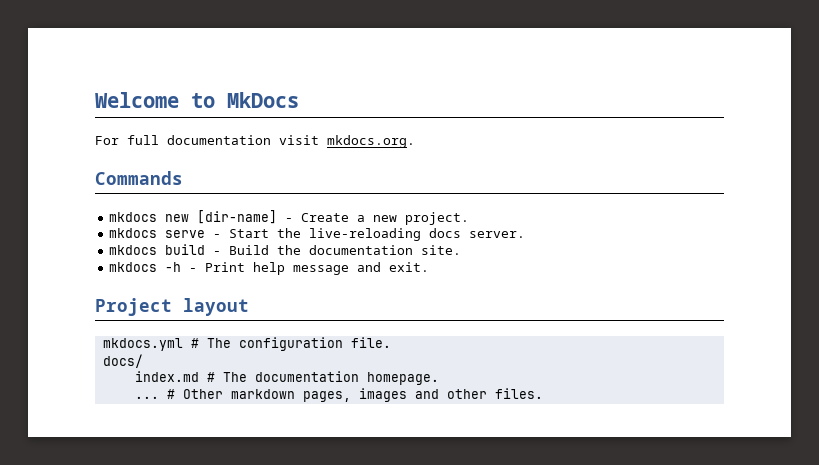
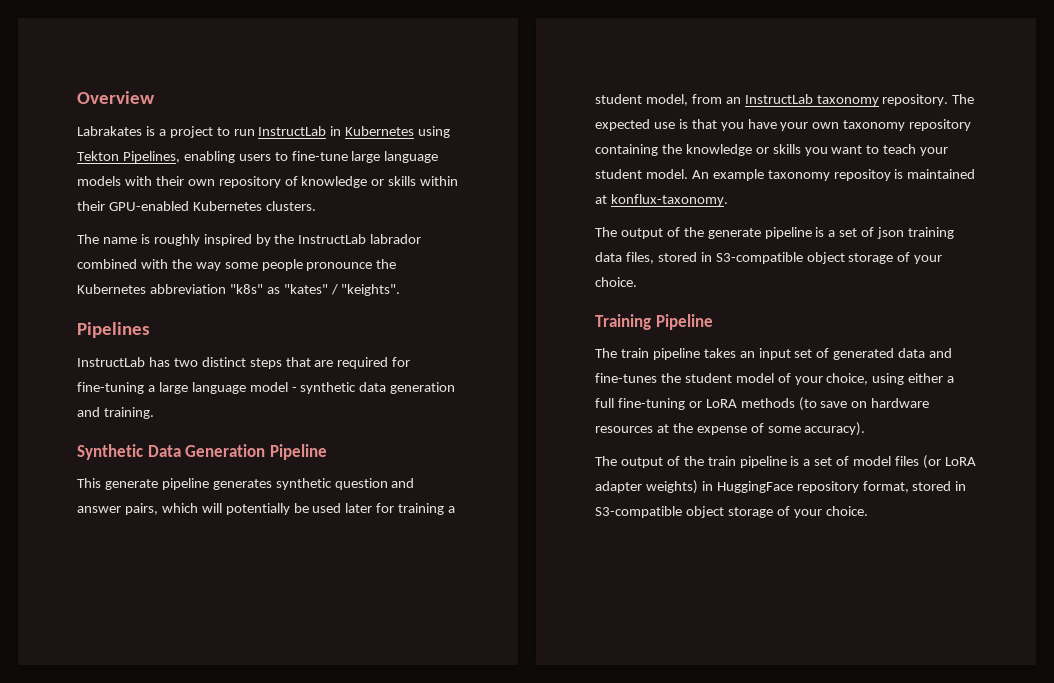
[95,92,299,108] [95,135,415,148] [95,171,183,185] [109,210,470,225] [109,228,526,241] [109,244,462,255] [109,262,430,275] [95,298,249,316] [102,337,391,351] [102,354,143,368] [134,371,439,385] [134,388,543,402] Welcome to MkDocs // For full documentation visit mkdocs.org. // Commands // mkdocs new [dir-name] - Create a new project. // mkdocs serve - Start the live-reloading docs server. // mkdocs build - Build the documentation site. // mkdocs -h - Print help message and exit. // Project layout // mkdocs.yml # The configuration file. // docs/ // index.md # The documentation homepage. // ... # Other markdown pages, images and other files. -> [77,91,155,104] [77,126,451,138] [77,151,439,163] [77,176,459,188] [77,201,316,211] [77,234,422,246] [77,259,397,271] [77,284,401,296] [77,322,150,338] [77,357,411,369] [77,382,456,394] [77,407,154,419] [77,444,327,460] [77,478,415,490] [77,503,456,515] [595,94,975,106] [595,119,972,131] [595,144,949,156] [595,169,976,181] [595,194,728,206] [595,227,955,239] [595,252,943,264] [595,277,637,287] [595,314,713,330] [595,348,953,360] [595,373,955,385] [595,397,930,411] [595,422,866,436] [595,455,976,469] [595,480,967,494] [595,506,868,518] Overview // Labrakates is a project to run InstructLab in Kubernetes using Tekton Pipelines, enabling users to fine-tune large language models with their own repository of knowledge or skills within their GPU-enabled Kubernetes clusters. // The name is roughly inspired by the InstructLab labrador combined with the way some people pronounce the Kubernetes abbreviation "k8s" as "kates" / "keights". // Pipelines // InstructLab has two distinct steps that are required for fine-tuning a large language model - synthetic data generation and training. // Synthetic Data Generation Pipeline // This generate pipeline generates synthetic question and answer pairs, which will potentially be used later for training a student model, from an InstructLab taxonomy repository. The expected use is that you have your own taxonomy repository containing the knowledge or skills you want to teach your student model. An example taxonomy repositoy is maintained at konflux-taxonomy. // The output of the generate pipeline is a set of json training data files, stored in S3-compatible object storage of your choice. // Training Pipeline // The train pipeline takes an input set of generated data and fine-tunes the student model of your choice, using either a full fine-tuning or LoRA methods (to save on hardware resources at the expense of some accuracy). // The output of the train pipeline is a set of model files (or LoRA adapter weights) in HuggingFace repository format, stored in S3-compatible object storage of your choice.

